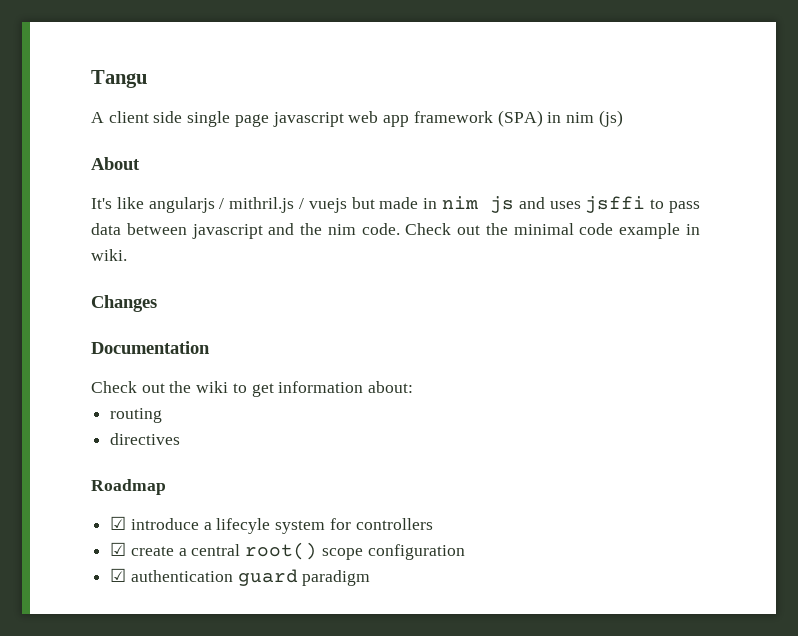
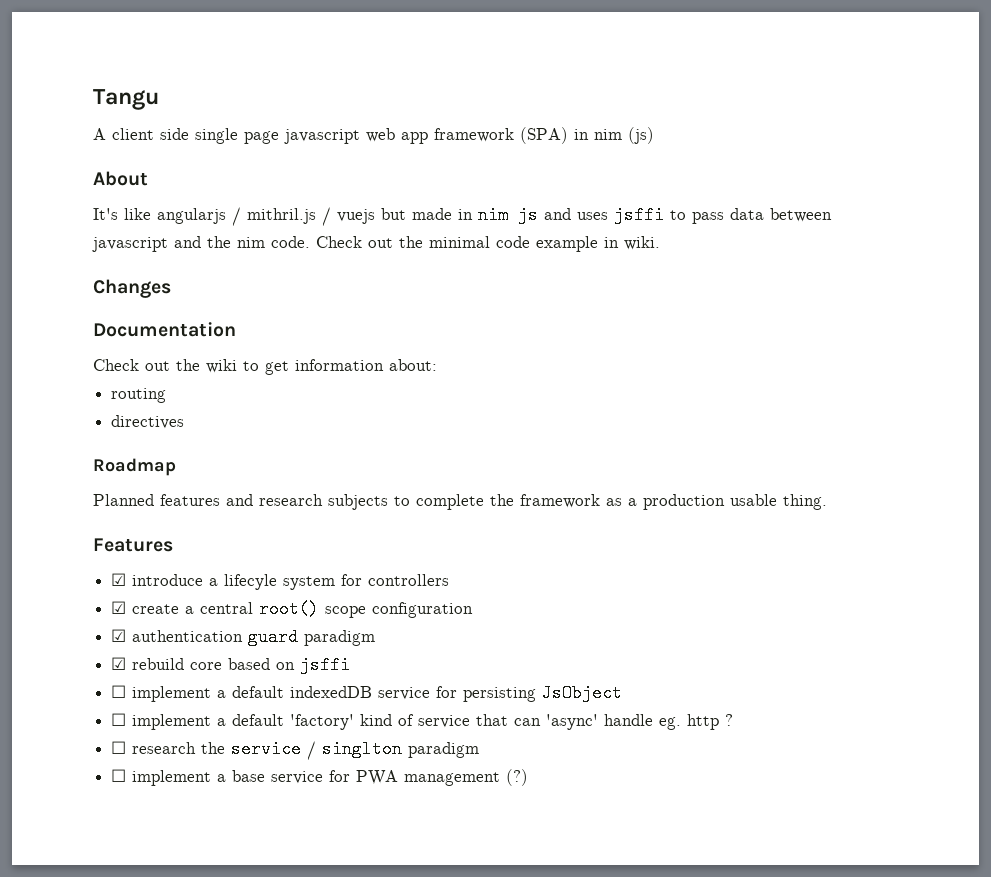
(166, 487) none -> [93,494,827,510] [93,538,173,552] // Planned features and research subjects to complete the framework as a production usable thing. // Features
(371, 578) none -> [111,656,351,674] [111,684,623,702] [111,713,734,730] [111,740,480,760] [111,769,529,786] // ☑ rebuild core based on jsffi // ☐ implement a default indexedDB service for persisting JsObject // ☐ implement a default 'factory' kind of service that can 'async' handle eg. http ? // ☐ research the service / singlton paradigm // ☐ implement a base service for PWA management (?)

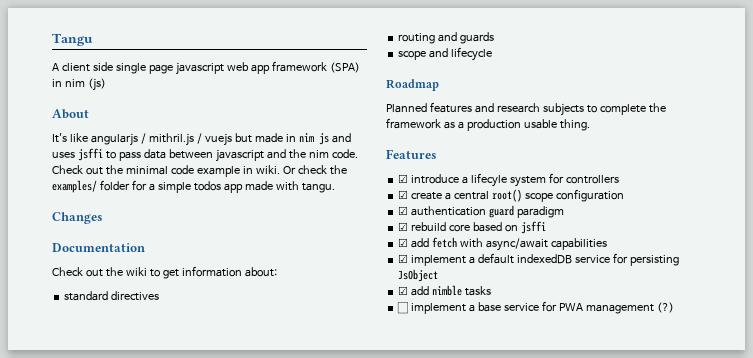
(660, 243) none -> [282,165,347,175] [52,180,335,193] Or check the examples/ folder for a simple todos app made with tangu.
(437, 365) none -> [64,291,160,301] // standard directives
[111,415,185,429] // directives -> [438,32,495,44] [398,47,493,61] and guards // scope and lifecycle
[111,685,127,698] ☐ -> [398,237,607,251] [398,254,409,263] ☑ add fetch with async/await capabilities // ☑
[111,713,734,730] [111,740,480,760] ☐ implement a default 'factory' kind of service that can 'async' handle eg. http ? // ☐ research the service / singlton paradigm -> [398,285,492,296] ☑ add nimble tasks

